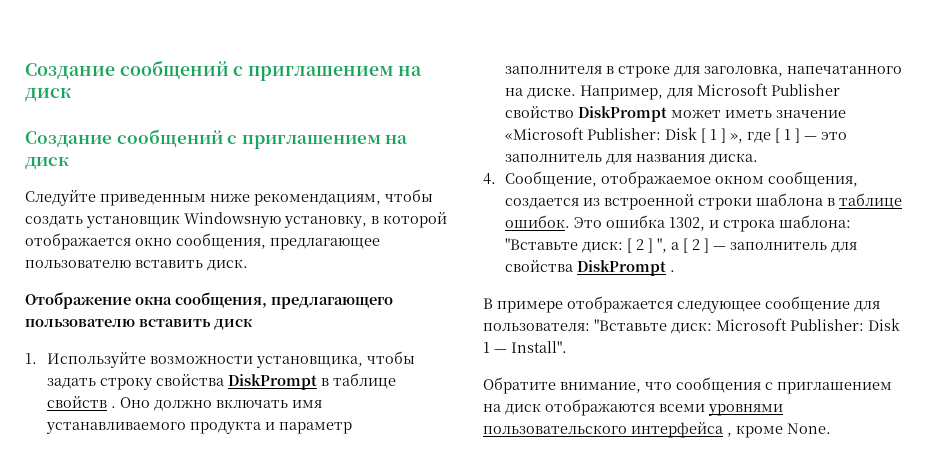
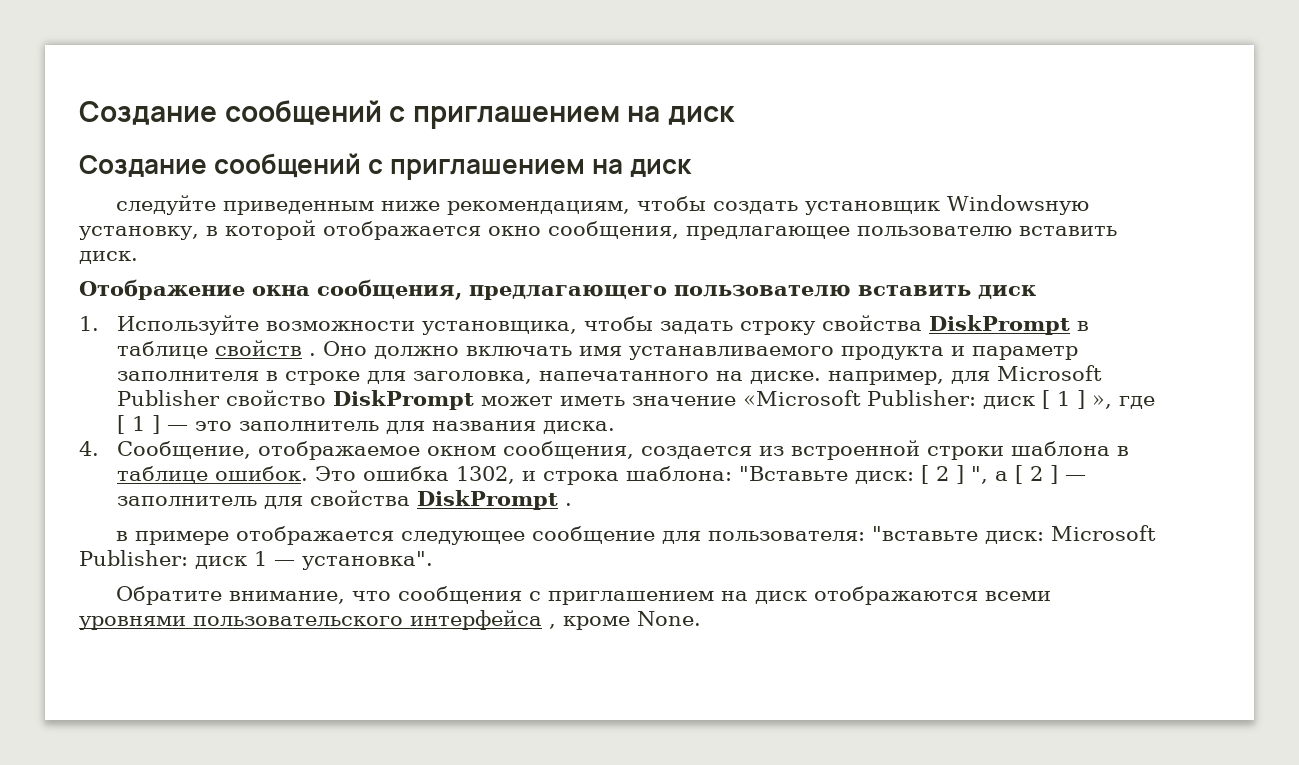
[25,190,96,206] Следуйте -> [116,195,217,215] следуйте
[580,85,664,100] Например, -> [827,371,944,385] например,
[665,127,698,140] Disk -> [982,396,1035,409] диск
[483,298,493,309] В -> [116,531,129,541] в
[594,319,667,331] "Вставьте -> [872,526,979,541] "вставьте
[868,318,900,331] Disk -> [195,556,247,569] диск
[511,341,567,353] Install". -> [302,551,433,570] установка".

